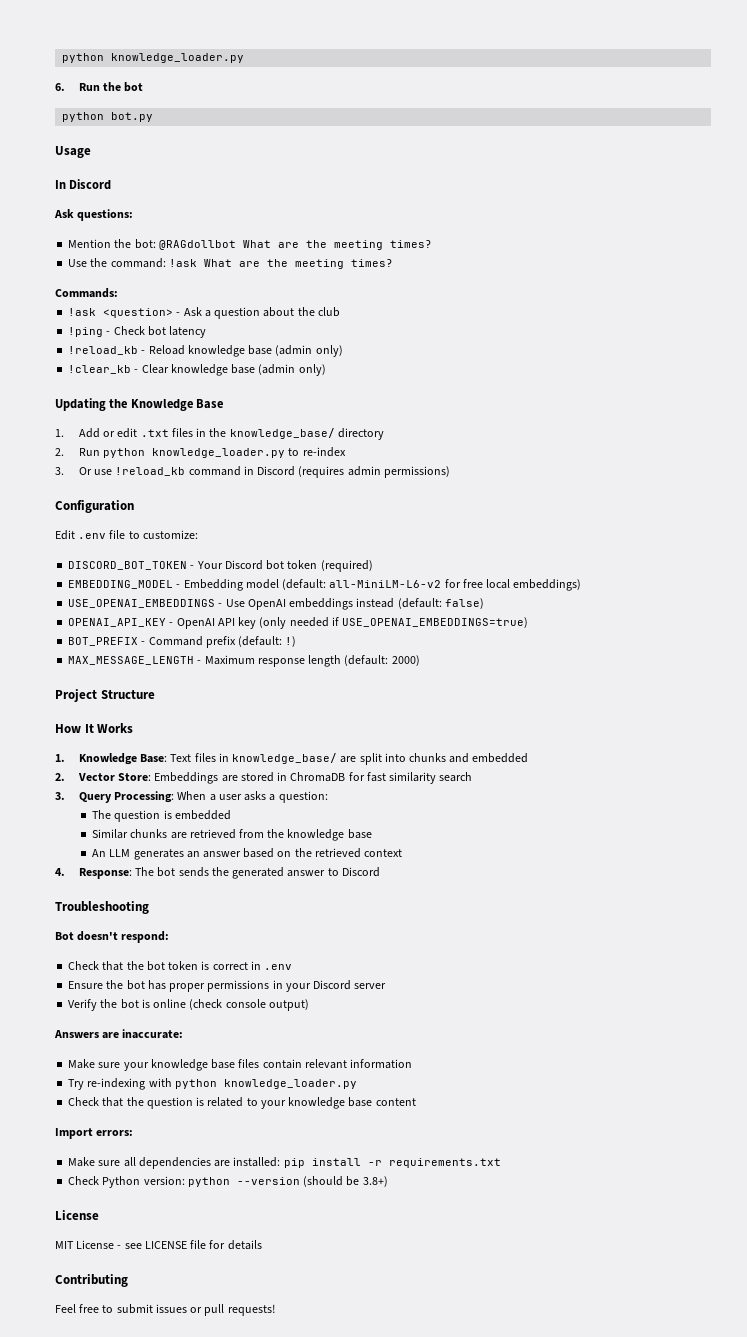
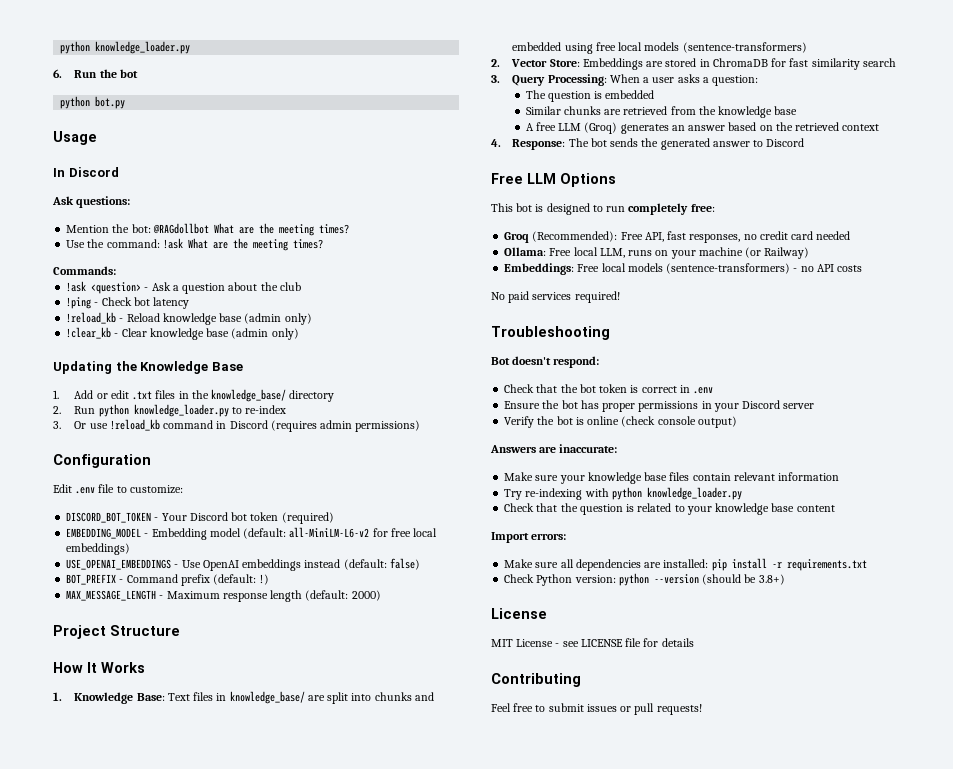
[68,617,529,629] // OPENAI_API_KEY - OpenAI API key (only needed if USE_OPENAI_EMBEDDINGS=true) -> (420, 564) none
(529, 758) none -> [564,42,807,54] using free local models (sentence-transformers)
[92,849,131,857] An LLM -> [525,122,618,134] A free LLM (Groq)
(380, 872) none -> [491,173,616,187] [491,203,715,215] [504,231,851,243] [504,247,810,259] [504,263,863,275] [491,291,620,303] // Free LLM Options // This bot is designed to run completely free: // Groq (Recommended): Free API, fast responses, no credit card needed // Ollama: Free local LLM, runs on your machine (or Railway) // Embeddings: Free local models (sentence-transformers) - no API costs // No paid services required!

